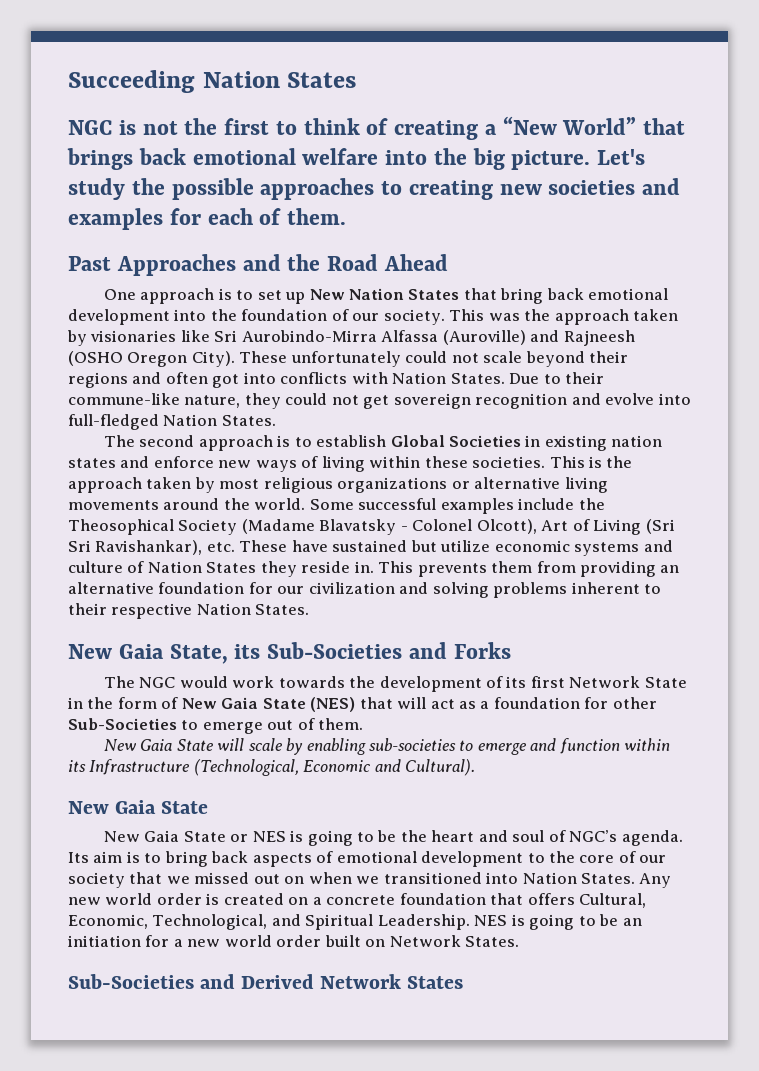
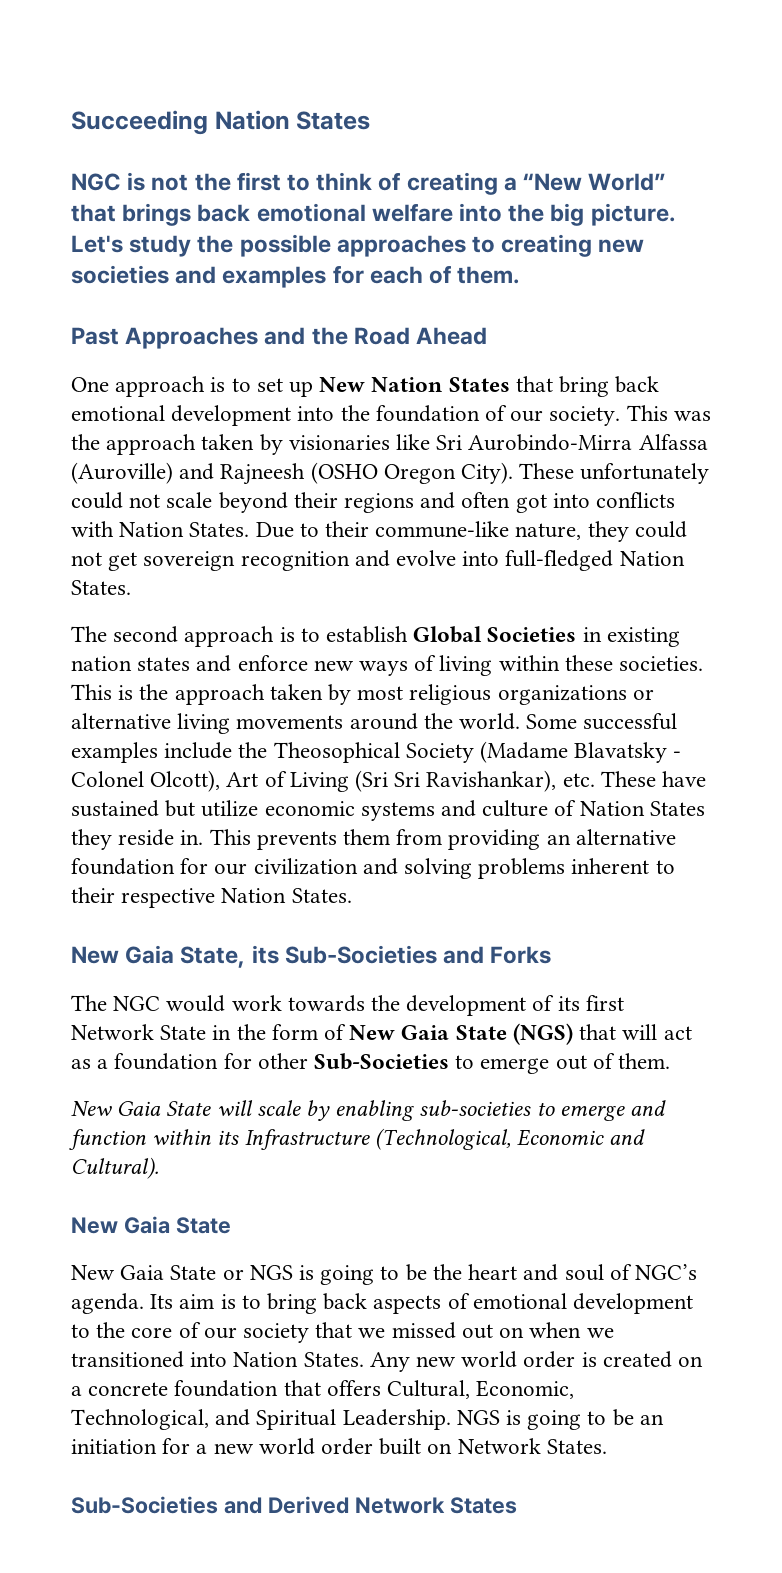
[310,697,356,712] (NES) -> [512,1023,573,1045] (NGS)
[252,831,286,842] NES -> [249,1265,293,1280] NGS
[474,915,508,926] NES -> [456,1410,500,1425] NGS

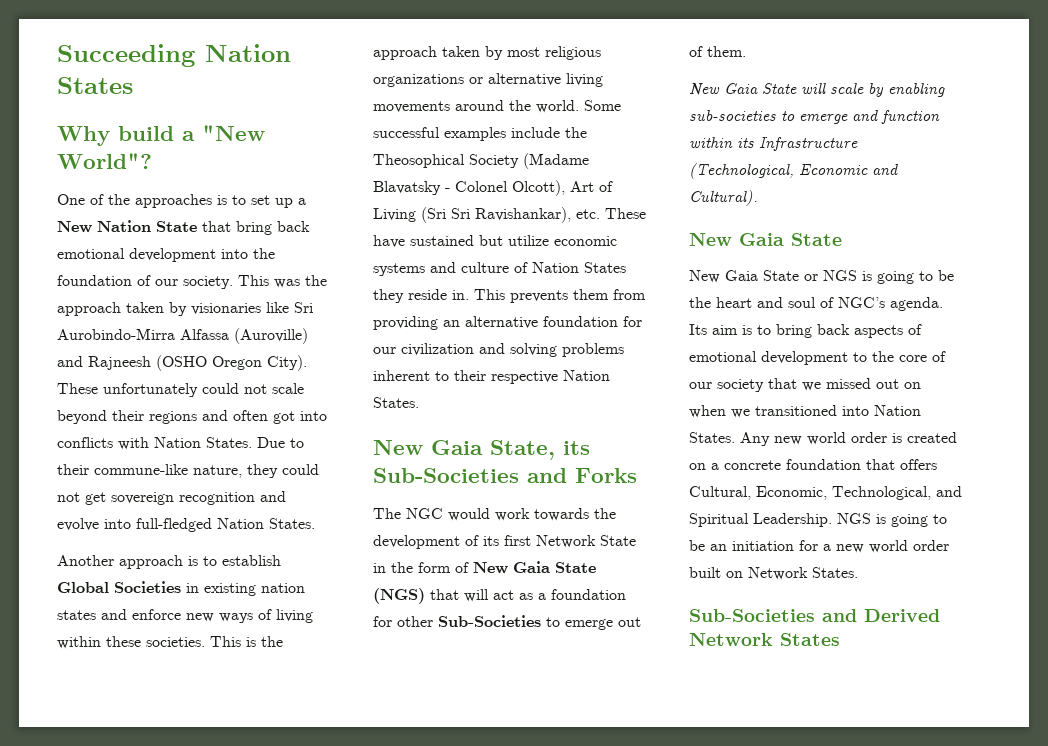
[71,172,666,195] [71,203,675,226] [71,234,645,257] [71,265,520,288] [71,327,488,349] [71,376,206,397] NGC is not the first to think of creating a “New World” that brings back emotional welfare into the big picture. Let's study the possible approaches to creating new societies and examples for each of them. // Past Approaches and the Road Ahead // One approach -> [57,125,265,146] [57,153,152,169] [57,194,212,208] Why build a "New World"? // One of the approaches
(314, 389) none -> [298,198,306,205] a
[448,377,510,392] States -> [156,221,197,232] State
[71,626,179,643] The second -> [57,555,114,566] Another

